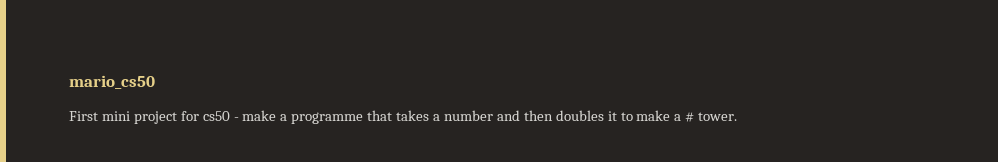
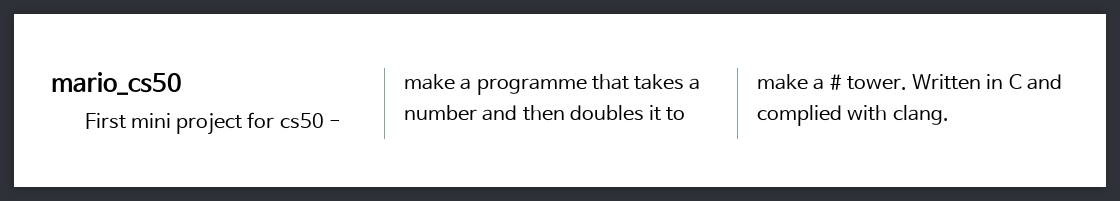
(738, 116) none -> [912,74,1062,90] [757,105,949,126] Written in C and complied with clang.

